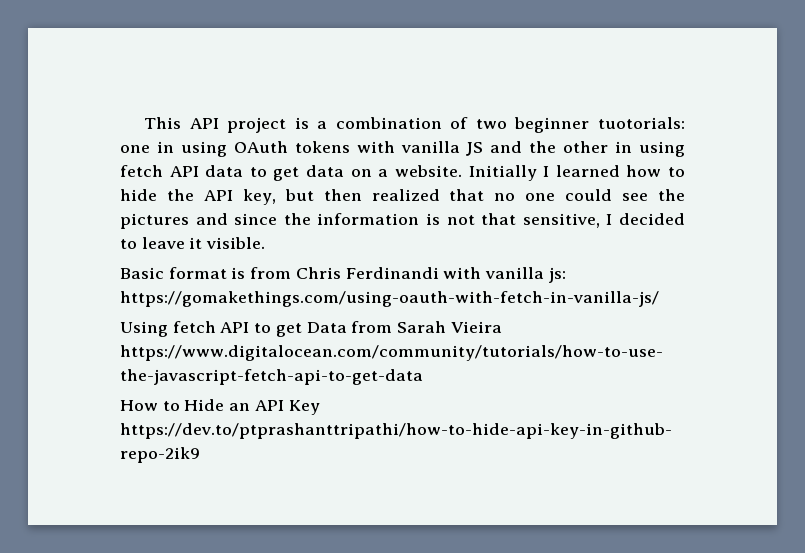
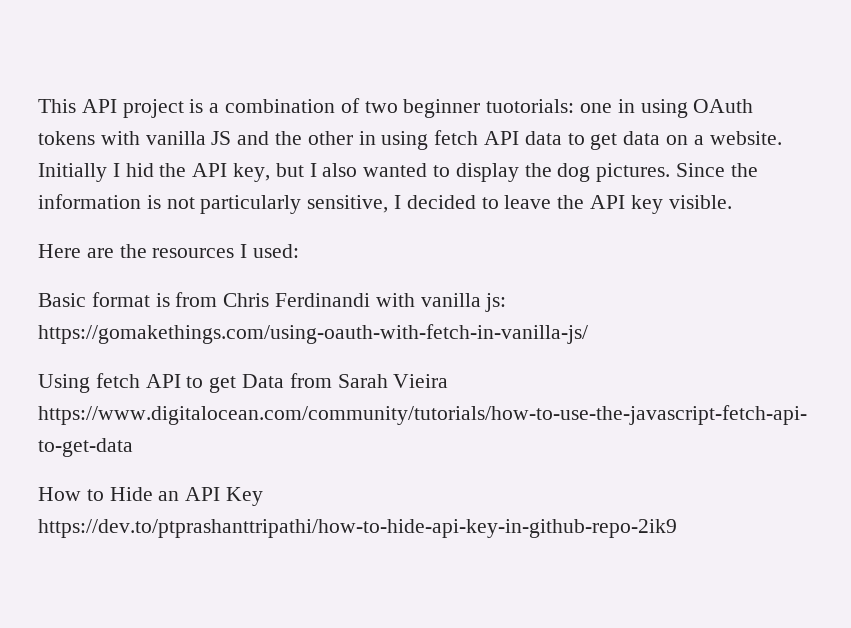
[555,165,686,177] [120,189,686,205] [120,213,278,229] learned how to hide the API key, but then realized that no one could see the pictures and since -> [125,163,726,182] hid the API key, but I also wanted to display the dog pictures. Since
[481,213,517,225] that -> [200,195,302,214] particularly
[189,237,266,249] it visible. -> [557,195,732,214] [38,244,300,258] the API key visible. // Here are the resources I used:

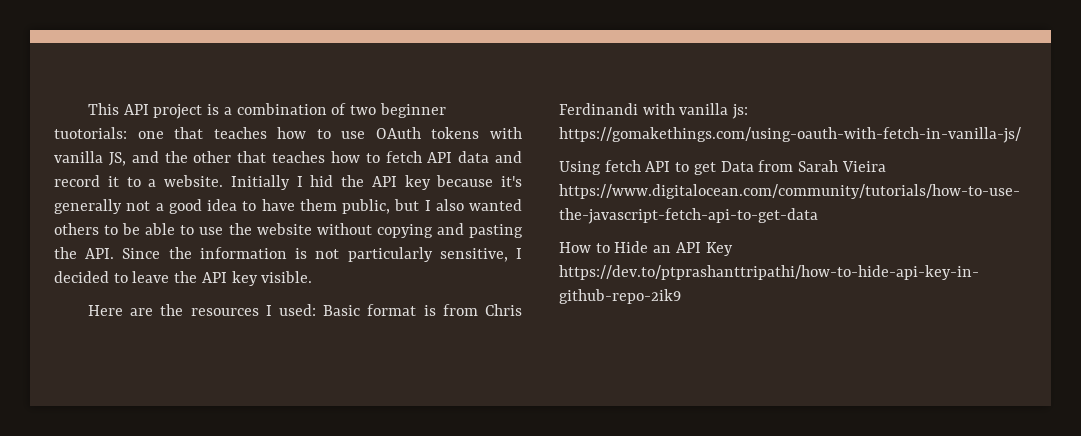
[617,99,688,118] in using -> [174,127,366,139] that teaches how to use
[211,131,232,145] JS -> [108,152,126,166] JS,
[358,130,689,150] in using fetch API data to get data on -> [237,151,522,163] [54,175,141,187] that teaches how to fetch API data and record it to
[233,163,671,182] key, but I also wanted to display the dog pictures. -> [404,175,522,190] [54,199,522,214] [54,223,523,238] [54,247,115,259] key because it's generally not a good idea to have them public, but I also wanted others to be able to use the website without copying and pasting the API.
(300, 251) // -> (316, 310) none

